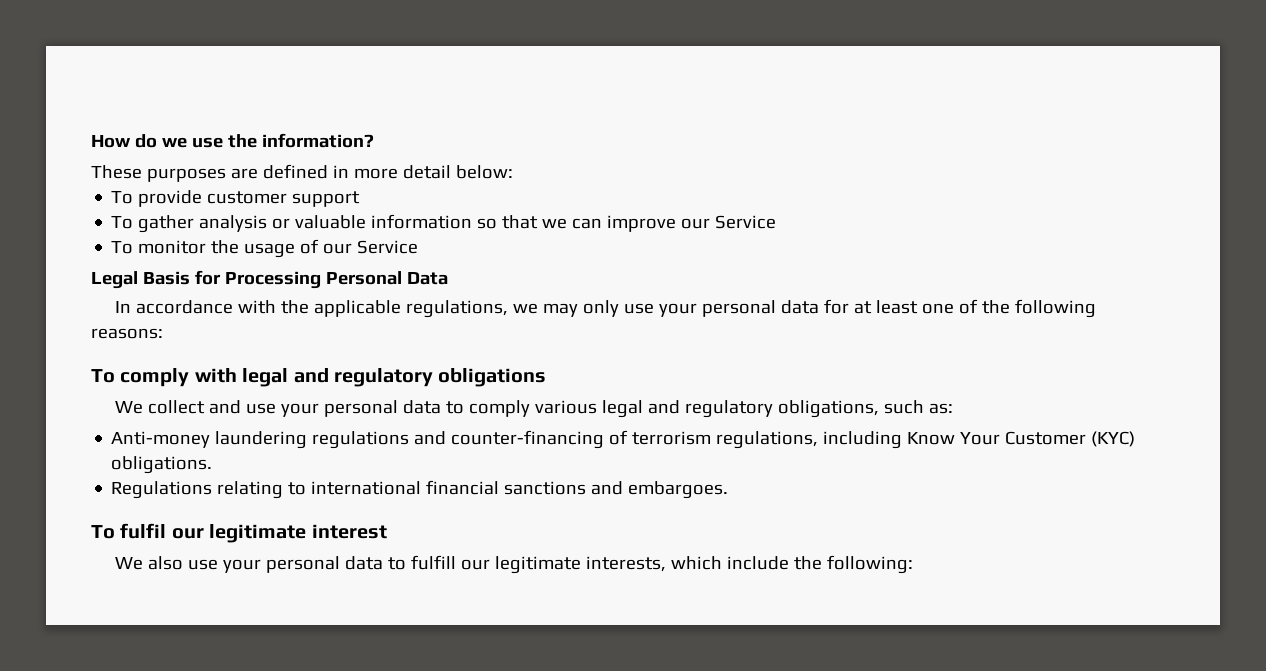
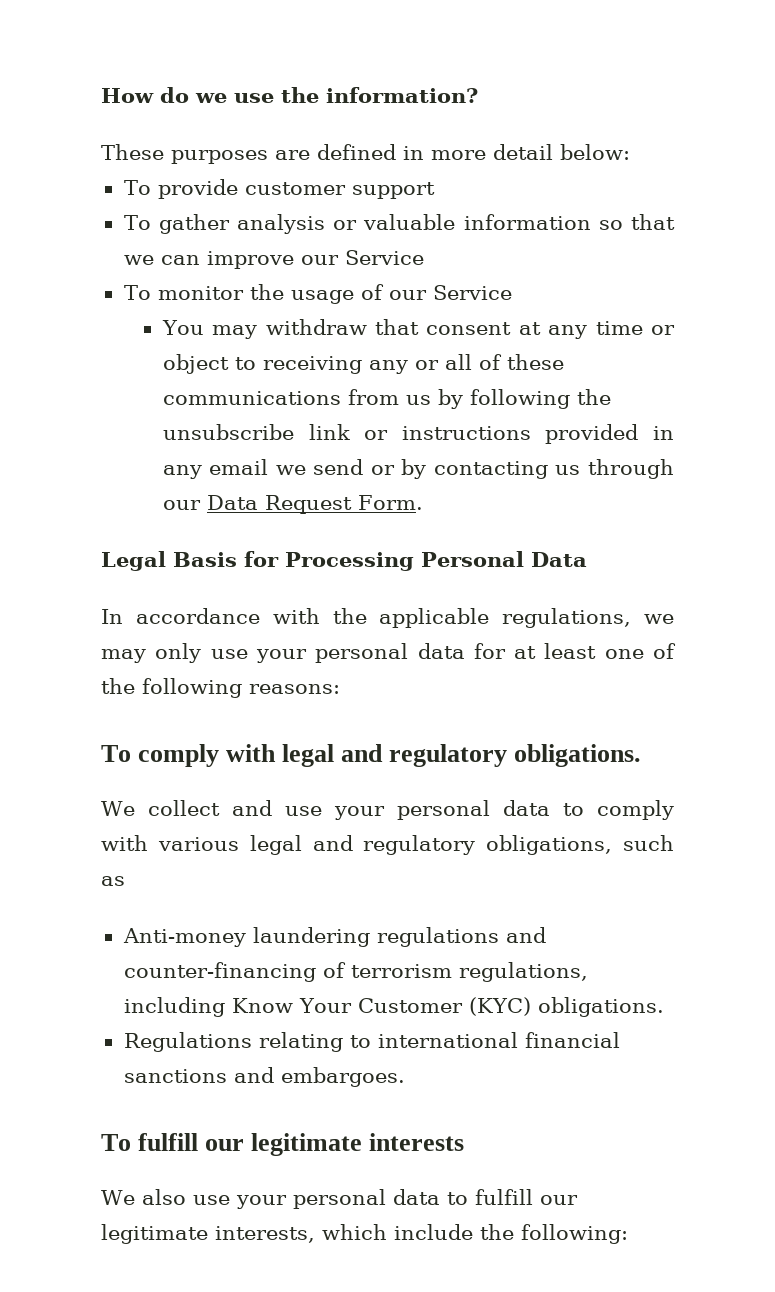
(419, 247) none -> [161,319,676,339] [162,354,564,374] [162,389,611,409] [162,424,674,444] [162,459,675,479] [162,495,423,514] // You may withdraw that consent at any time or object to receiving any or all of these communications from us by following the unsubscribe link or instructions provided in any email we send or by contacting us through our Data Request Form.
[438,368,547,387] obligations -> [514,744,642,767] obligations.
(531, 408) none -> [101,835,148,851] with
[929,403,954,414] as: -> [101,876,125,886] as
[120,523,387,543] fulfil our legitimate interest -> [138,1133,465,1156] fulfill our legitimate interests

